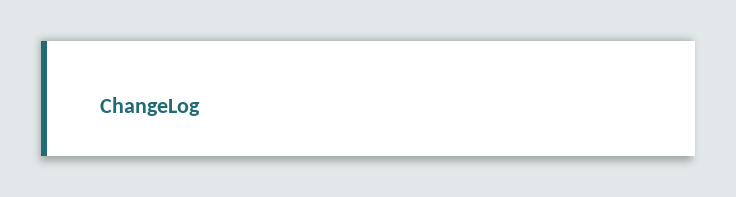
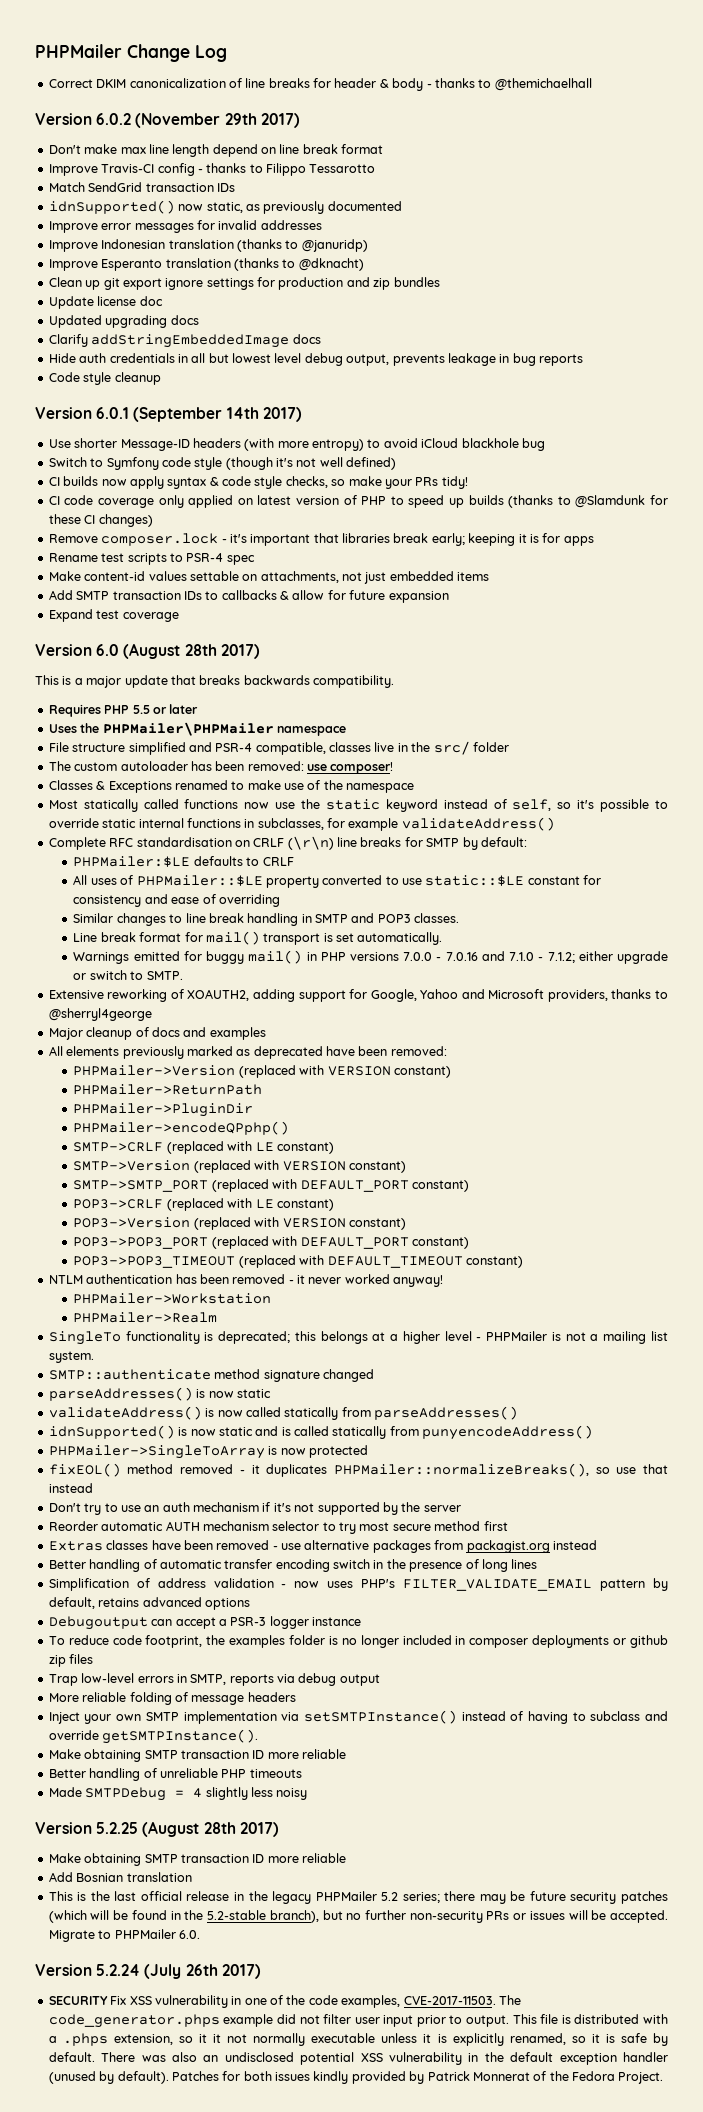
[100,97,200,116] ChangeLog -> [35,44,227,62] [48,78,592,91] [35,113,300,128] [48,144,384,157] [48,163,376,176] [48,182,235,192] [48,200,402,214] [48,220,322,233] [48,239,368,252] [48,258,364,271] [48,277,440,290] [48,296,163,309] [48,315,199,328] [48,334,321,348] [48,353,583,366] [48,372,161,385] [35,407,302,422] [48,438,545,451] [48,457,397,470] [48,476,468,489] [48,495,669,508] [48,514,153,527] [48,533,594,546] [48,553,255,565] [48,571,490,584] [48,590,449,603] [48,609,179,622] [35,643,260,659] [35,675,394,688] [48,704,199,717] [48,722,346,736] [48,741,509,755] [48,761,394,774] [48,780,415,793] [48,799,668,812] [48,817,555,831] [48,836,527,850] [73,856,294,867] [73,875,602,888] [73,894,280,907] [73,913,460,926] [73,931,443,945] [73,950,668,964] [73,970,183,980] [48,989,668,1002] [48,1008,152,1021] [48,1027,266,1040] [48,1046,447,1059] [73,1065,451,1078] [73,1084,263,1095] [73,1103,254,1117] [73,1121,290,1135] [73,1141,334,1154] [73,1160,406,1173] [73,1179,469,1192] [73,1198,334,1211] [73,1217,406,1230] [73,1236,469,1249] [73,1255,523,1268] [48,1274,444,1287] [73,1293,272,1304] [73,1312,218,1323] [48,1331,668,1345] [48,1351,94,1363] [48,1369,374,1382] [48,1387,271,1401] [48,1406,518,1420] [48,1425,594,1440] [48,1445,368,1459] [48,1463,669,1477] [48,1483,93,1493] [48,1502,461,1515] [48,1521,508,1534] [48,1540,597,1553] [48,1559,538,1572] [48,1578,668,1591] [48,1597,250,1610] [48,1616,361,1630] [48,1635,668,1648] [48,1654,94,1667] [48,1673,380,1686] [48,1692,296,1705] [48,1710,668,1724] [48,1729,259,1744] [48,1749,346,1762] [48,1768,302,1781] [48,1787,308,1801] [35,1821,279,1837] [48,1853,346,1866] [48,1872,192,1882] [48,1891,668,1904] [48,1910,669,1923] [48,1929,200,1942] [35,1964,261,1979] [48,1995,521,2008] [48,2014,668,2028] [48,2033,669,2046] [48,2052,668,2065] [48,2071,664,2084] PHPMailer Change Log // Correct DKIM canonicalization of line breaks for header & body - thanks to @themichaelhall // Version 6.0.2 (November 29th 2017) // Don't make max line length depend on line break format // Improve Travis-CI config - thanks to Filippo Tessarotto // Match SendGrid transaction IDs // idnSupported() now static, as previously documented // Improve error messages for invalid addresses // Improve Indonesian translation (thanks to @januridp) // Improve Esperanto translation (thanks to @dknacht) // Clean up git export ignore settings for production and zip bundles // Update license doc // Updated upgrading docs // Clarify addStringEmbeddedImage docs // Hide auth credentials in all but lowest level debug output, prevents leakage in bug reports // Code style cleanup // Version 6.0.1 (September 14th 2017) // Use shorter Message-ID headers (with more entropy) to avoid iCloud blackhole bug // Switch to Symfony code style (though it's not well defined) // CI builds now apply syntax & code style checks, so make your PRs tidy! // CI code coverage only applied on latest version of PHP to speed up builds (thanks to @Slamdunk for these CI changes) // Remove composer.lock - it's important that libraries break early; keeping it is for apps // Rename test scripts to PSR-4 spec // Make content-id values settable on attachments, not just embedded items // Add SMTP transaction IDs to callbacks & allow for future expansion // Expand test coverage // Version 6.0 (August 28th 2017) // This is a major update that breaks backwards compatibility. // Requires PHP 5.5 or later // Uses the PHPMailer\PHPMailer namespace // File structure simplified and PSR-4 compatible, classes live in the src/ folder // The custom autoloader has been removed: use composer! // Classes & Exceptions renamed to make use of the namespace // Most statically called functions now use the static keyword instead of self, so it's possible to override static internal functions in subclasses, for example validateAddress() // Complete RFC standardisation on CRLF (\r\n) line breaks for SMTP by default: // PHPMailer:$LE defaults to CRLF // All uses of PHPMailer::$LE property converted to use static::$LE constant for consistency and ease of overriding // Similar changes to line break handling in SMTP and POP3 classes. // Line break format for mail() transport is set automatically. // Warnings emitted for buggy mail() in PHP versions 7.0.0 - 7.0.16 and 7.1.0 - 7.1.2; either upgrade or switch to SMTP. // Extensive reworking of XOAUTH2, adding support for Google, Yahoo and Microsoft providers, thanks to @sherryl4george // Major cleanup of docs and examples // All elements previously marked as deprecated have been removed: // PHPMailer->Version (replaced with VERSION constant) // PHPMailer->ReturnPath // PHPMailer->PluginDir // PHPMailer->encodeQPphp() // SMTP->CRLF (replaced with LE constant) // SMTP->Version (replaced with VERSION constant) // SMTP->SMTP_PORT (replaced with DEFAULT_PORT constant) // POP3->CRLF (replaced with LE constant) // POP3->Version (replaced with VERSION constant) // POP3->POP3_PORT (replaced with DEFAULT_PORT constant) // POP3->POP3_TIMEOUT (replaced with DEFAULT_TIMEOUT constant) // NTLM authentication has been removed - it never worked anyway! // PHPMailer->Workstation // PHPMailer->Realm // SingleTo functionality is deprecated; this belongs at a higher level - PHPMailer is not a mailing list system. // SMTP::authenticate method signature changed // parseAddresses() is now static // validateAddress() is now called statically from parseAddresses() // idnSupported() is now static and is called statically from punyencodeAddress() // PHPMailer->SingleToArray is now protected // fixEOL() method removed - it duplicates PHPMailer::normalizeBreaks(), so use that instead // Don't try to use an auth mechanism if it's not supported by the server // Reorder automatic AUTH mechanism selector to try most secure method first // Extras classes have been removed - use alternative packages from packagist.org instead // Better handling of automatic transfer encoding switch in the presence of long lines // Simplification of address validation - now uses PHP's FILTER_VALIDATE_EMAIL pattern by default, retains advanced options // Debugoutput can accept a PSR-3 logger instance // To reduce code footprint, the examples folder is no longer included in composer deployments or github zip files // Trap low-level errors in SMTP, reports via debug output // More reliable folding of message headers // Inject your own SMTP implementation via setSMTPInstance() instead of having to subclass and override getSMTPInstance(). // Make obtaining SMTP transaction ID more reliable // Better handling of unreliable PHP timeouts // Made SMTPDebug = 4 slightly less noisy // Version 5.2.25 (August 28th 2017) // Make obtaining SMTP transaction ID more reliable // Add Bosnian translation // This is the last official release in the legacy PHPMailer 5.2 series; there may be future security patches (which will be found in the 5.2-stable branch), but no further non-security PRs or issues will be accepted. Migrate to PHPMailer 6.0. // Version 5.2.24 (July 26th 2017) // SECURITY Fix XSS vulnerability in one of the code examples, CVE-2017-11503. The code_generator.phps example did not filter user input prior to output. This file is distributed with a .phps extension, so it it not normally executable unless it is explicitly renamed, so it is safe by default. There was also an undisclosed potential XSS vulnerability in the default exception handler (unused by default). Patches for both issues kindly provided by Patrick Monnerat of the Fedora Project.

